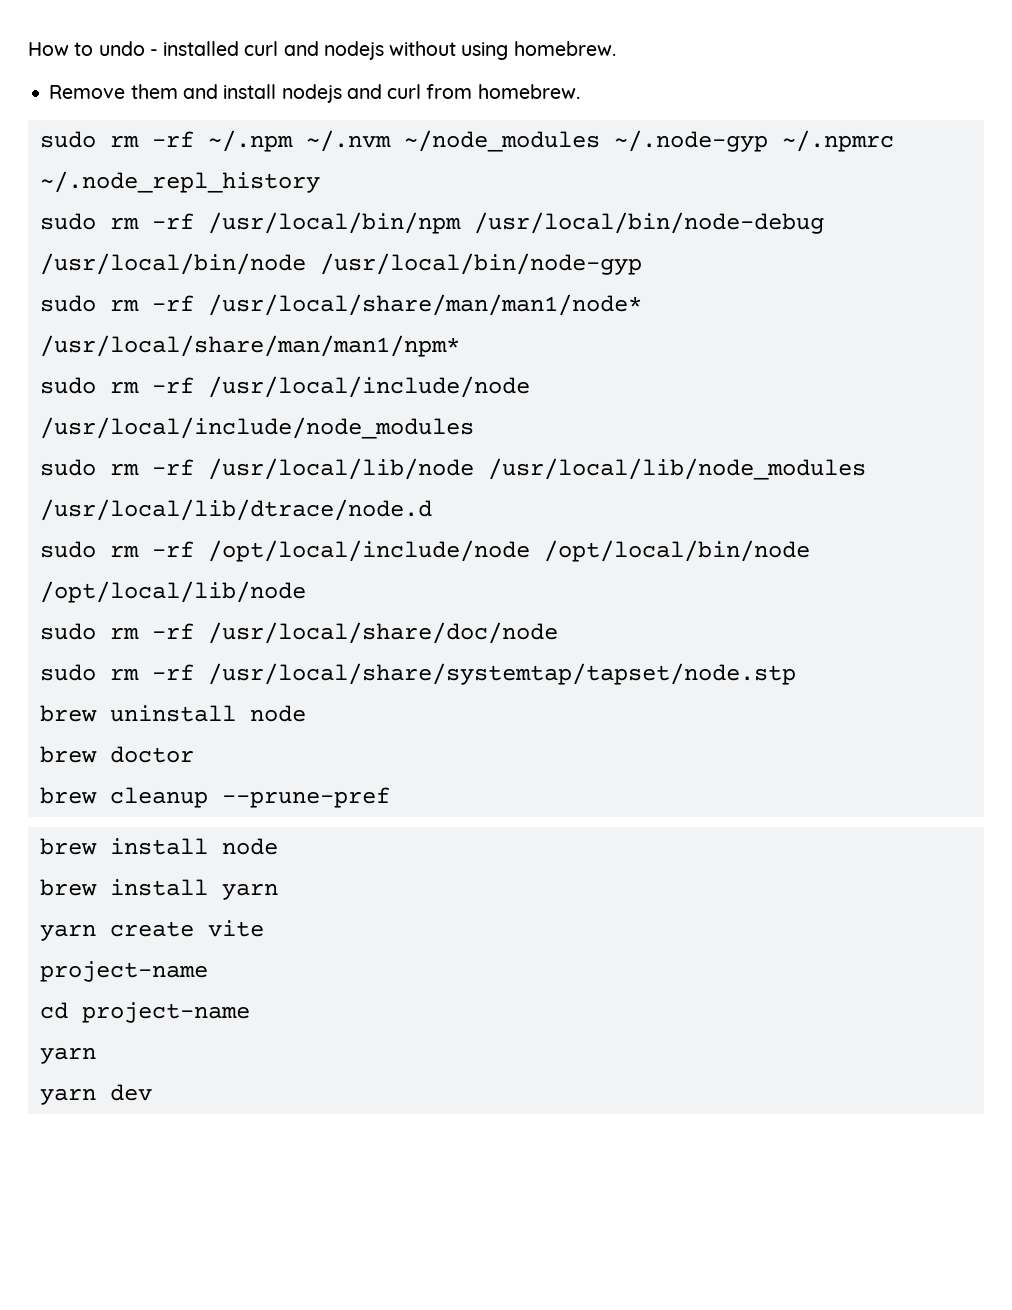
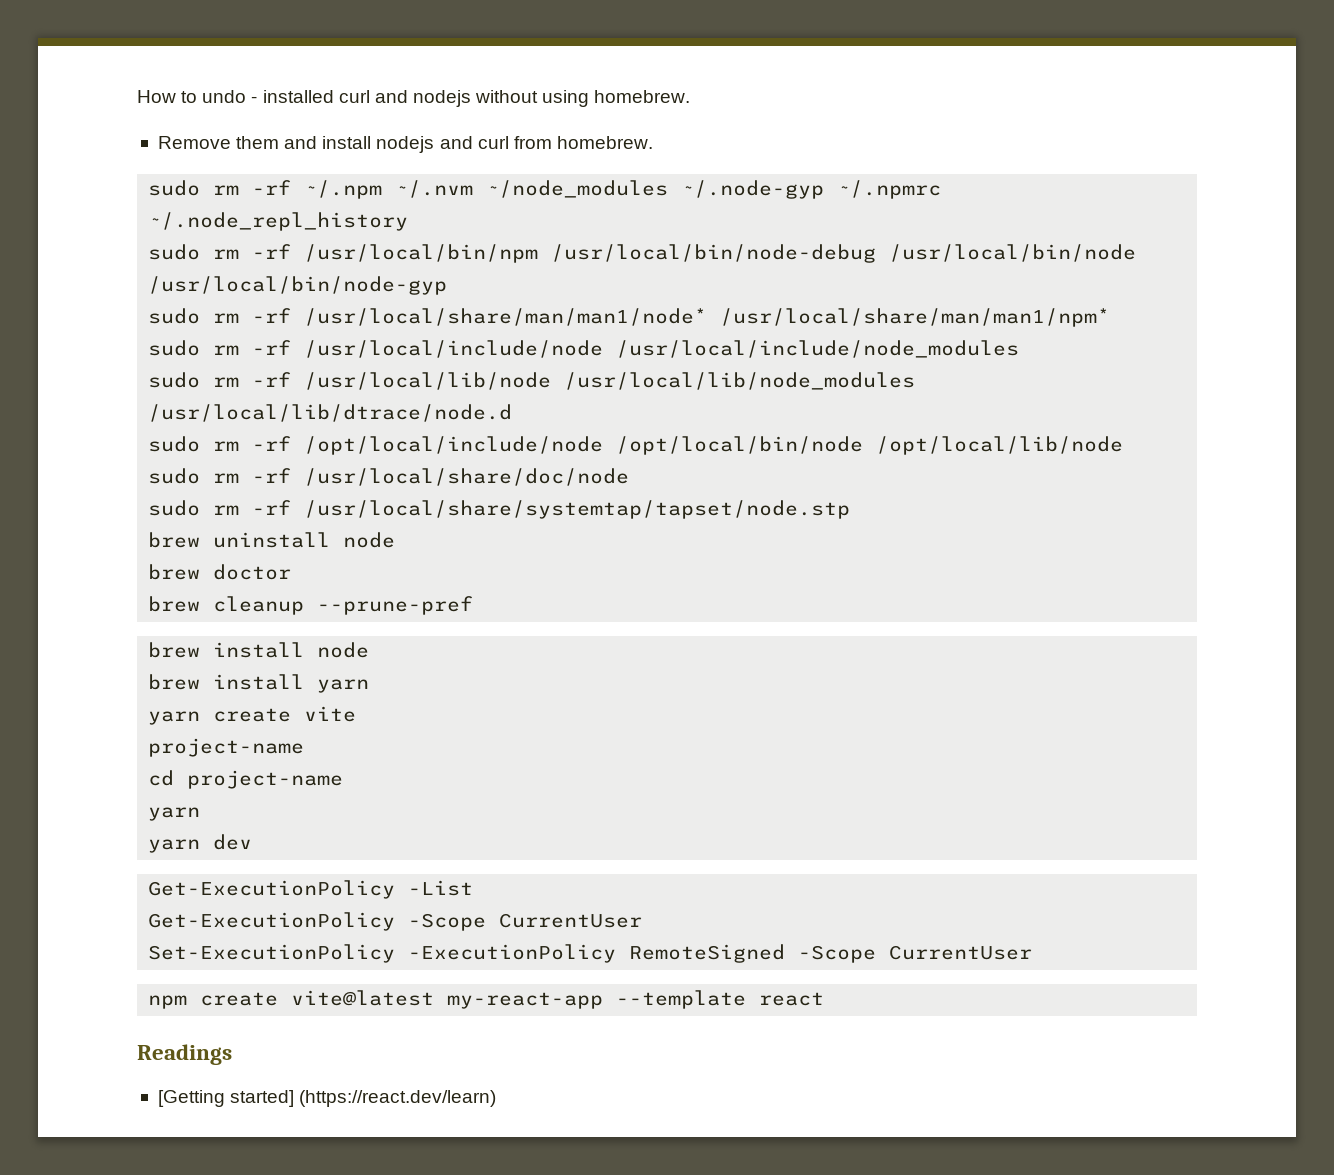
(152, 1092) none -> [148,880,474,899] [148,912,643,931] [148,944,1033,963] [148,990,825,1009] [137,1044,232,1065] [157,1090,497,1107] // Get-ExecutionPolicy -List // Get-ExecutionPolicy -Scope CurrentUser // Set-ExecutionPolicy -ExecutionPolicy RemoteSigned -Scope CurrentUser // npm create vite@latest my-react-app --template react // Readings // [Getting started] (https://react.dev/learn)

